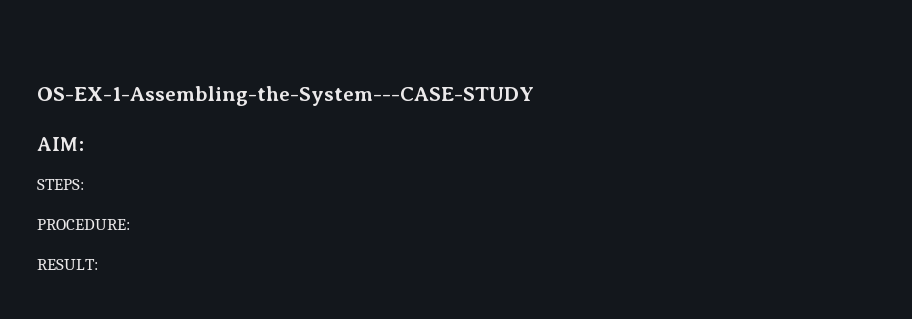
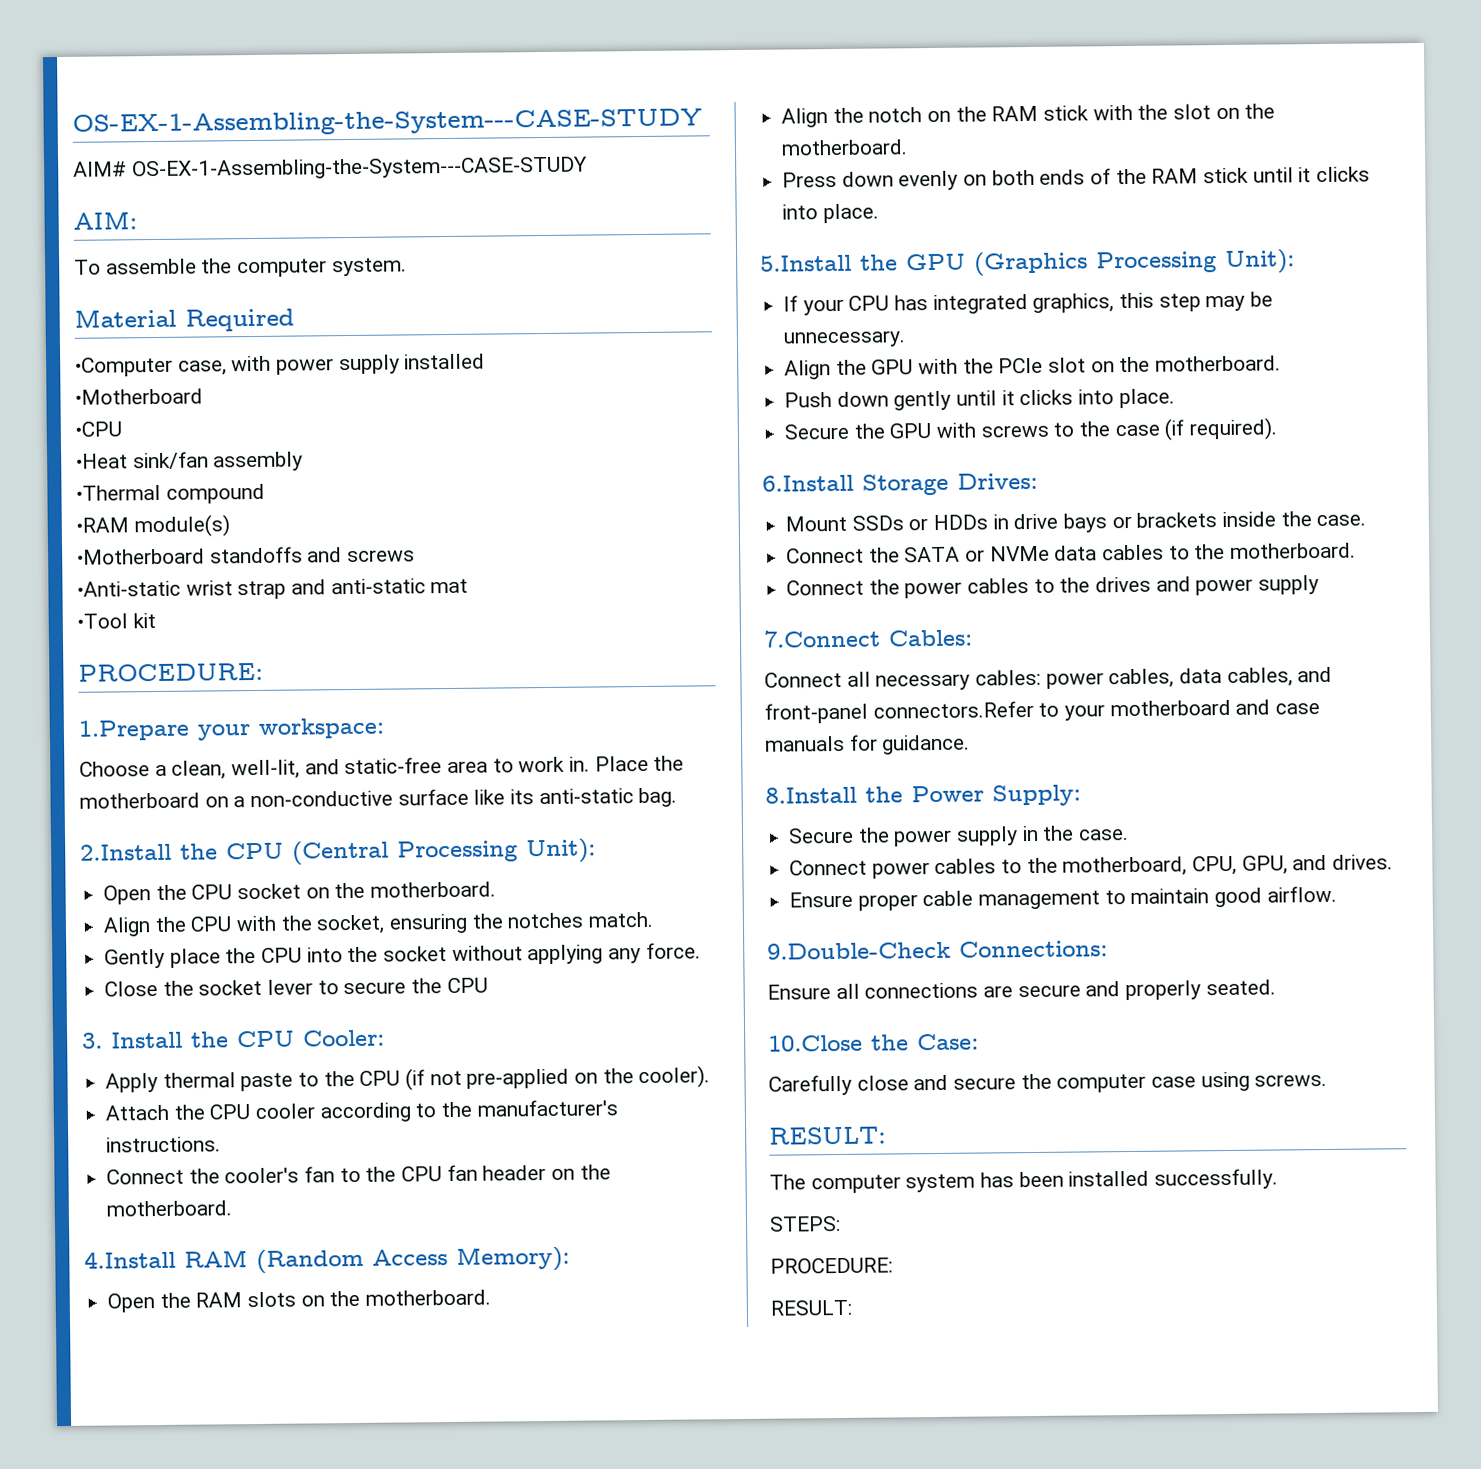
[37,86,534,106] OS-EX-1-Assembling-the-System---CASE-STUDY -> [72,108,702,137] [73,156,588,181] OS-EX-1-Assembling-the-System---CASE-STUDY // AIM# OS-EX-1-Assembling-the-System---CASE-STUDY
(84, 144) none -> [74,257,407,278] [74,308,294,332] [75,353,486,377] [75,388,203,405] [75,421,122,437] [76,451,304,472] [76,483,265,504] [76,514,230,538] [77,546,416,565] [77,578,469,600] [77,613,156,629] [78,662,264,682] [78,717,385,741] [79,755,685,780] [79,787,678,809] [80,838,596,865] [103,881,497,905] [103,911,654,937] [104,942,701,969] [104,977,488,997] [82,1029,385,1049] [105,1065,711,1093] [105,1099,618,1123] [106,1136,222,1153] [106,1164,611,1185] [106,1200,233,1217] [84,1246,570,1274] [107,1289,492,1313] [781,103,1276,128] [781,139,909,156] [782,166,1371,191] [782,203,879,224] [760,249,1295,276] [783,291,1274,316] [783,330,907,348] [784,355,1282,380] [784,388,1175,411] [784,417,1278,441] [762,472,1038,496] [785,511,1367,533] [786,542,1357,564] [786,575,1320,599] [763,629,973,648] [764,666,1333,691] [764,699,1321,724] [765,734,971,755] [765,784,1081,807] [788,825,1130,847] [789,854,1394,879] [789,885,1337,911] [767,940,1108,960] [767,979,1276,1001] [768,1033,979,1052] [768,1071,1328,1096] [769,1126,887,1145] [769,1168,1279,1194] // To assemble the computer system. // Material Required // •Computer case, with power supply installed // •Motherboard // •CPU // •Heat sink/fan assembly // •Thermal compound // •RAM module(s) // •Motherboard standoffs and screws // •Anti‑static wrist strap and anti‑static mat // •Tool kit // PROCEDURE: // 1.Prepare your workspace: // Choose a clean, well-lit, and static-free area to work in. Place the motherboard on a non-conductive surface like its anti-static bag. // 2.Install the CPU (Central Processing Unit): // Open the CPU socket on the motherboard. // Align the CPU with the socket, ensuring the notches match. // Gently place the CPU into the socket without applying any force. // Close the socket lever to secure the CPU // 3. Install the CPU Cooler: // Apply thermal paste to the CPU (if not pre-applied on the cooler). // Attach the CPU cooler according to the manufacturer's instructions. // Connect the cooler's fan to the CPU fan header on the motherboard. // 4.Install RAM (Random Access Memory): // Open the RAM slots on the motherboard. // Align the notch on the RAM stick with the slot on the motherboard. // Press down evenly on both ends of the RAM stick until it clicks into place. // 5.Install the GPU (Graphics Processing Unit): // If your CPU has integrated graphics, this step may be unnecessary. // Align the GPU with the PCIe slot on the motherboard. // Push down gently until it clicks into place. // Secure the GPU with screws to the case (if required). // 6.Install Storage Drives: // Mount SSDs or HDDs in drive bays or brackets inside the case. // Connect the SATA or NVMe data cables to the motherboard. // Connect the power cables to the drives and power supply // 7.Connect Cables: // Connect all necessary cables: power cables, data cables, and front-panel connectors.Refer to your motherboard and case manuals for guidance. // 8.Install the Power Supply: // Secure the power supply in the case. // Connect power cables to the motherboard, CPU, GPU, and drives. // Ensure proper cable management to maintain good airflow. // 9.Double-Check Connections: // Ensure all connections are secure and properly seated. // 10.Close the Case: // Carefully close and secure the computer case using screws. // RESULT: // The computer system has been installed successfully.

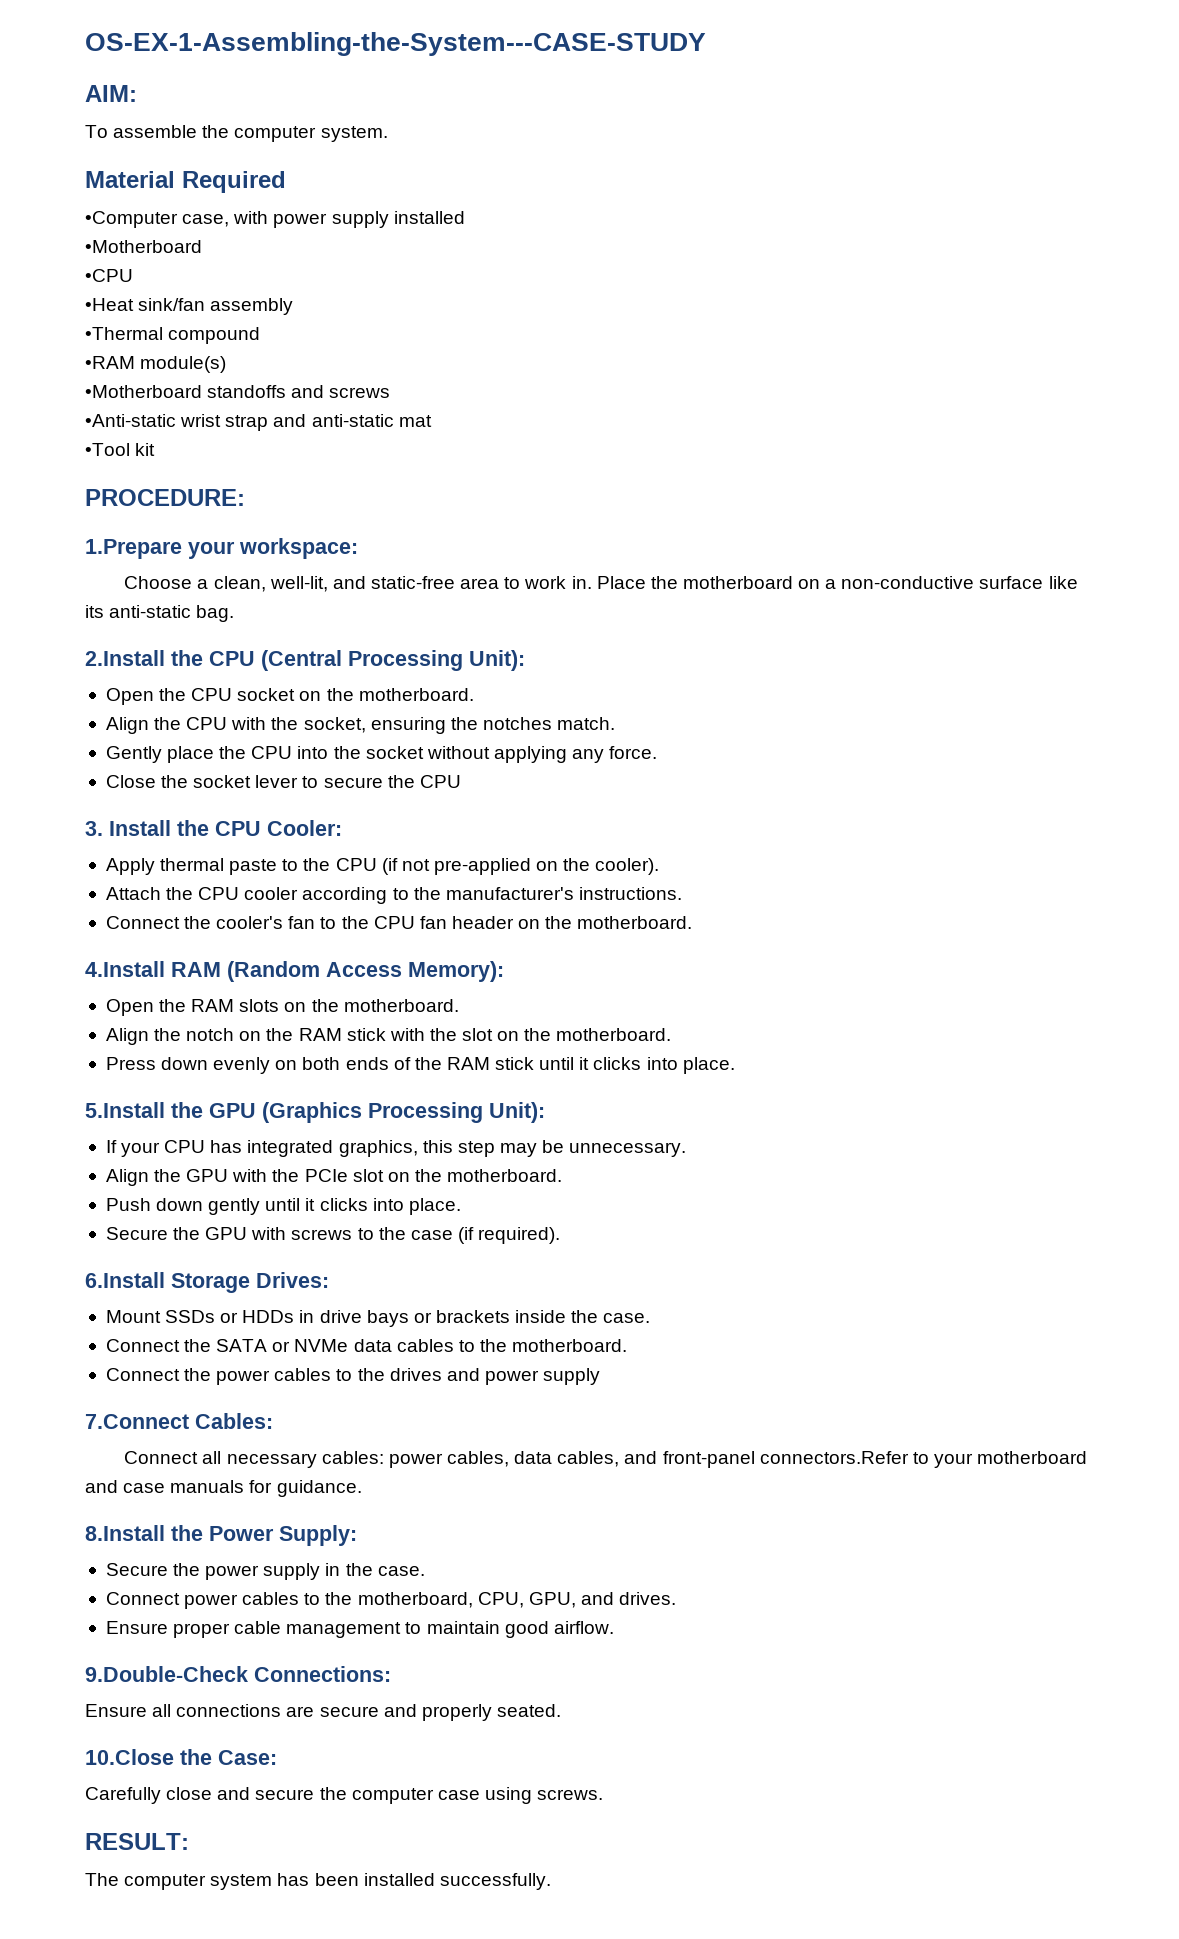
[72,108,702,137] [73,156,588,181] OS-EX-1-Assembling-the-System---CASE-STUDY // AIM# OS-EX-1-Assembling-the-System---CASE-STUDY -> [85,32,706,56] OS-EX-1-Assembling-the-System---CASE-STUDY
[769,1216,841,1232] [770,1257,893,1274] [770,1299,852,1316] // STEPS: // PROCEDURE: // RESULT: -> (551, 1881) none

